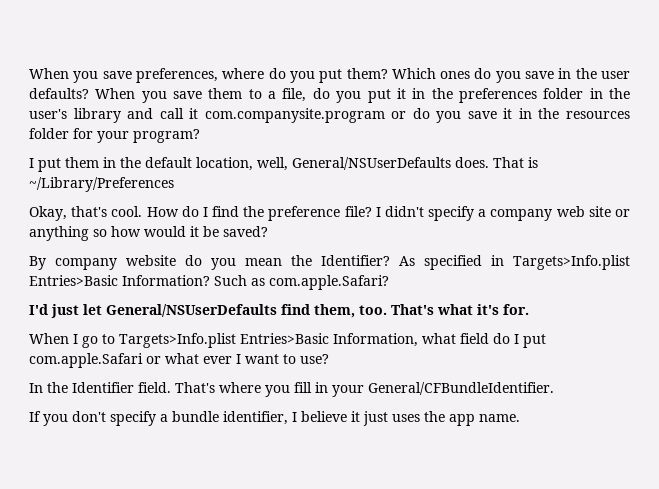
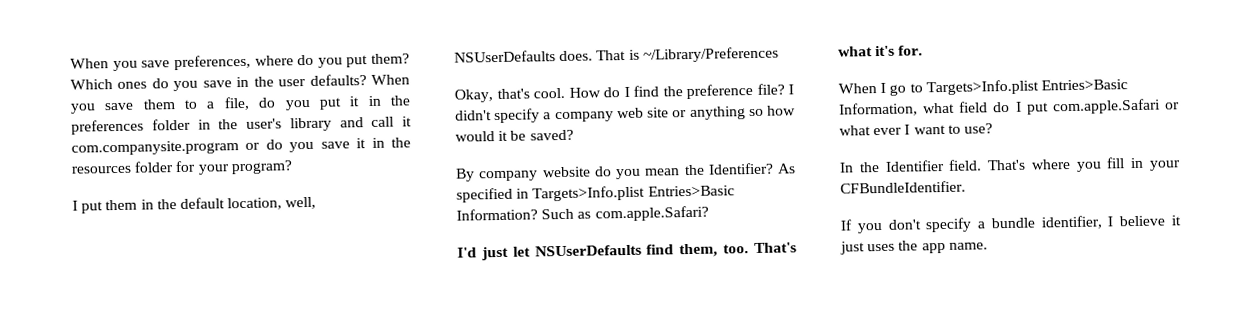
[292,157,451,170] General/NSUserDefaults -> [454,50,556,63] NSUserDefaults
[106,304,277,317] General/NSUserDefaults -> [534,244,642,257] NSUserDefaults
[368,382,554,395] General/CFBundleIdentifier. -> [840,180,966,194] CFBundleIdentifier.

